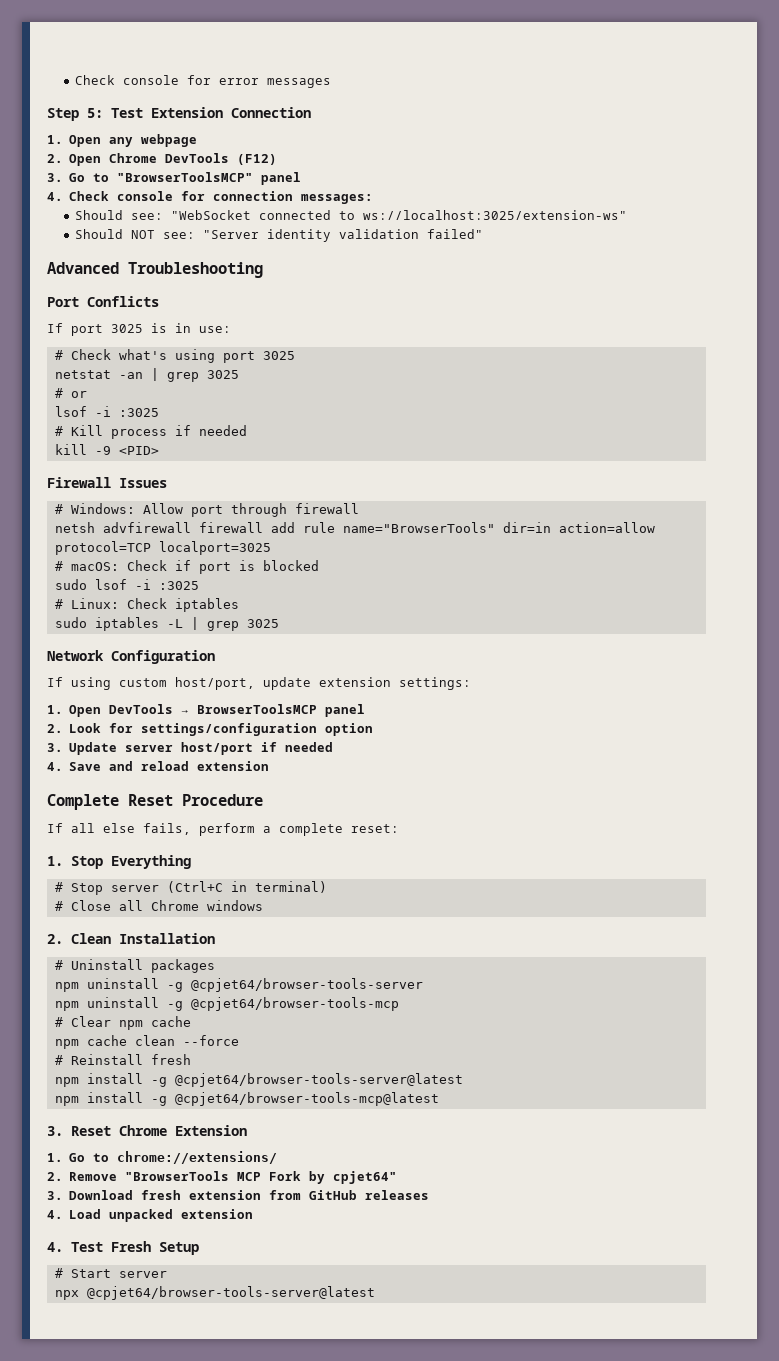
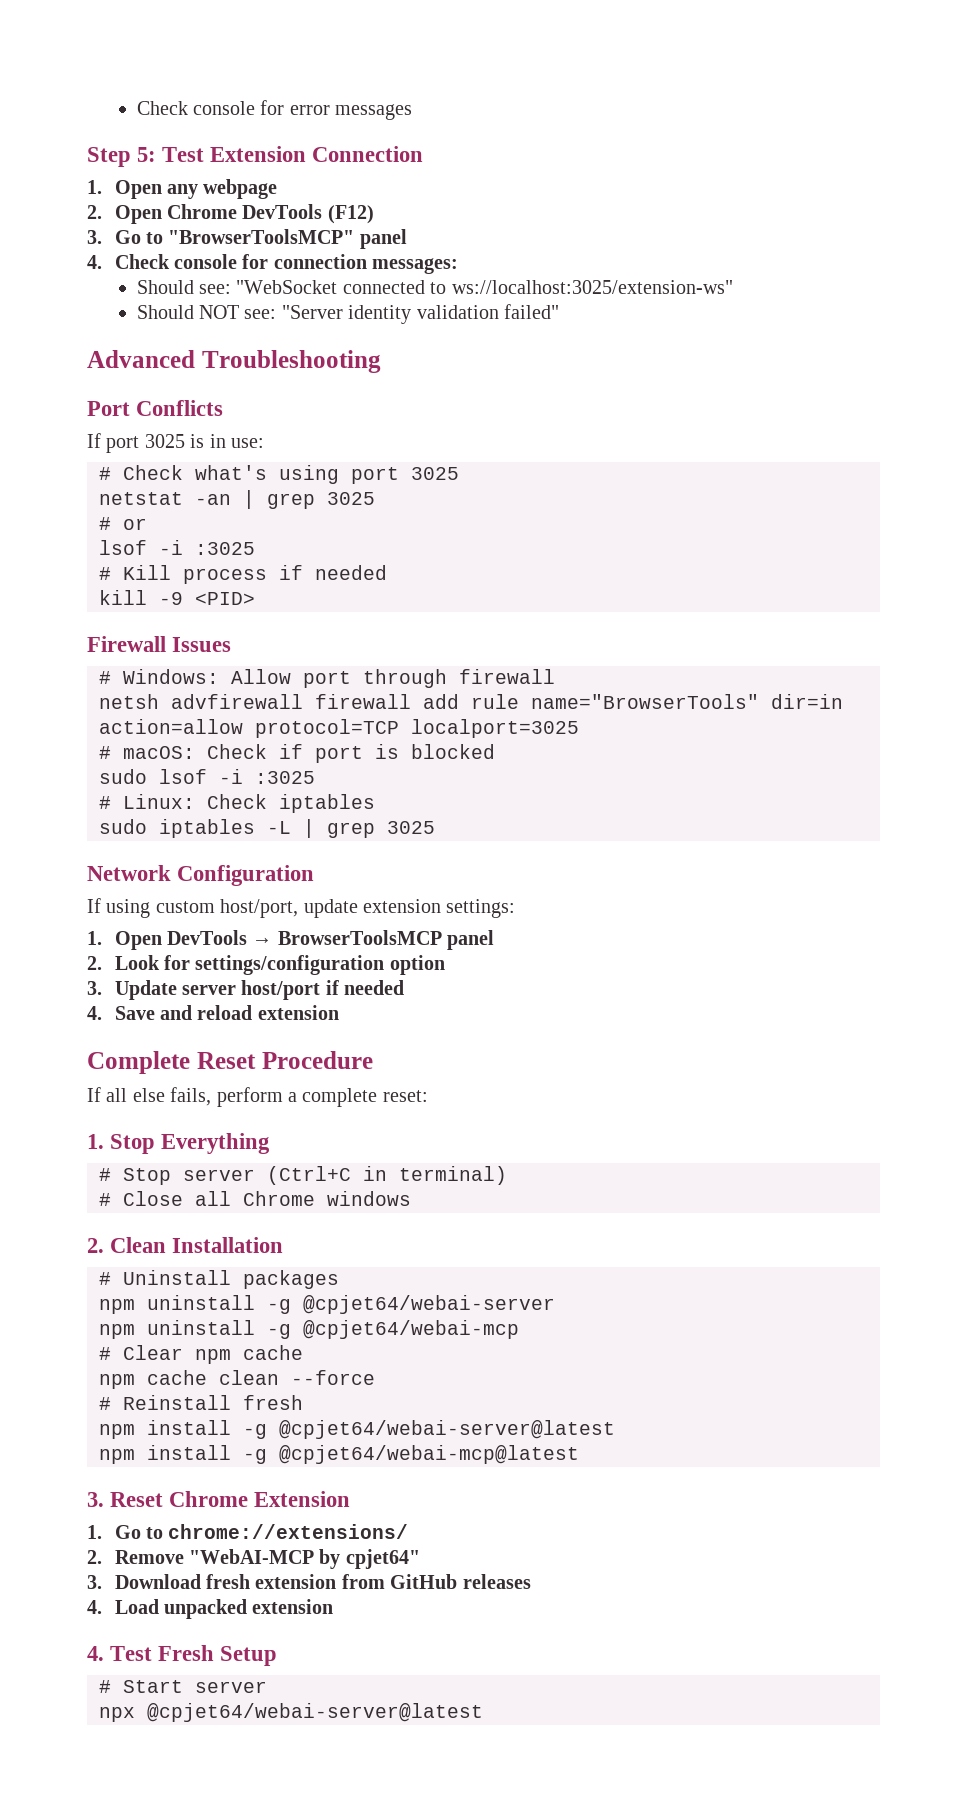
[190,978,423,992] [54,997,399,1011] @cpjet64/browser-tools-server // npm uninstall -g @cpjet64/browser-tools-mcp -> [303,1295,555,1314] [99,1320,519,1339] @cpjet64/webai-server // npm uninstall -g @cpjet64/webai-mcp
[174,1073,463,1087] [54,1092,439,1106] @cpjet64/browser-tools-server@latest // npm install -g @cpjet64/browser-tools-mcp@latest -> [279,1420,615,1439] [99,1445,579,1464] @cpjet64/webai-server@latest // npm install -g @cpjet64/webai-mcp@latest
[125,1171,302,1181] "BrowserTools MCP Fork -> [188,1549,314,1564] "WebAI-MCP
[86,1286,375,1300] @cpjet64/browser-tools-server@latest -> [147,1703,483,1722] @cpjet64/webai-server@latest

